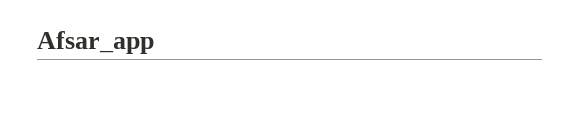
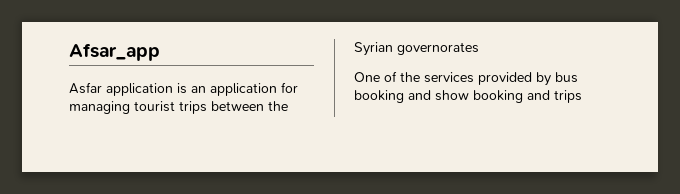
(154, 42) none -> [69,82,298,96] [69,101,288,114] [354,42,479,56] [354,71,578,86] [354,90,582,103] // Asfar application is an application for managing tourist trips between the Syrian governorates // One of the services provided by bus booking and show booking and trips

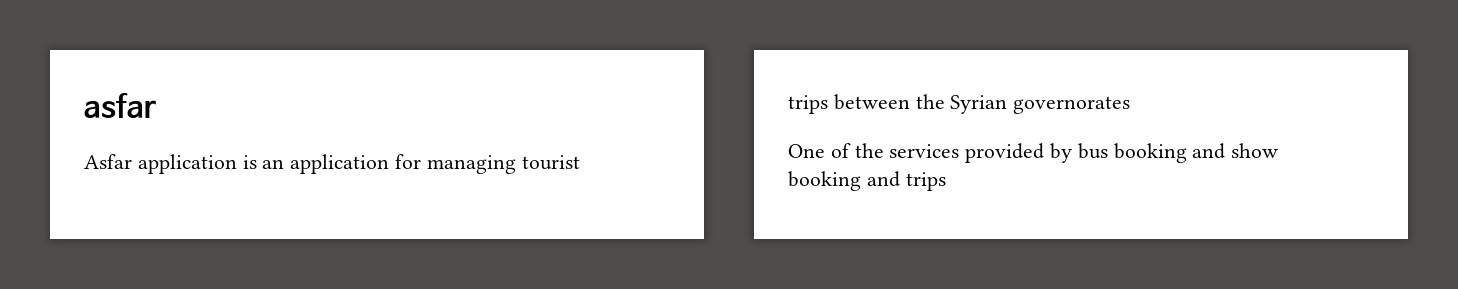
[69,43,160,61] Afsar_app -> [84,93,156,118] asfar

